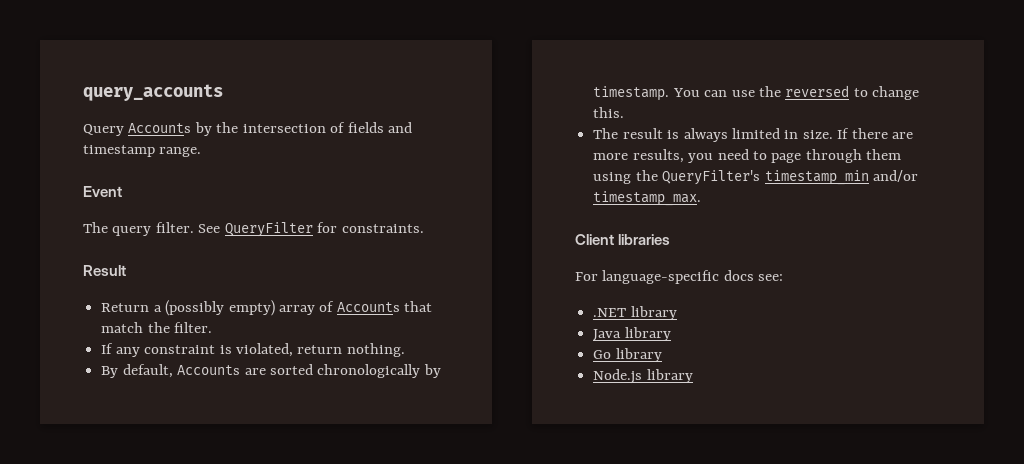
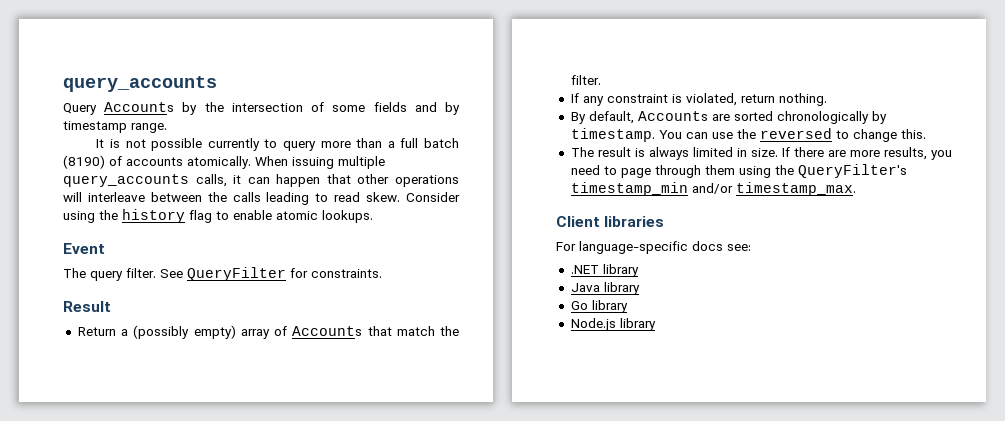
(346, 127) none -> [332,105,366,112] some
(413, 127) none -> [445,102,461,115] by
(202, 152) none -> [96,138,460,151] [63,155,385,169] [63,174,459,187] [63,192,461,205] [63,209,373,223] // It is not possible currently to query more than a full batch (8190) of accounts atomically. When issuing multiple query_accounts calls, it can happen that other operations will interleave between the calls leading to read skew. Consider using the history flag to enable atomic lookups.

